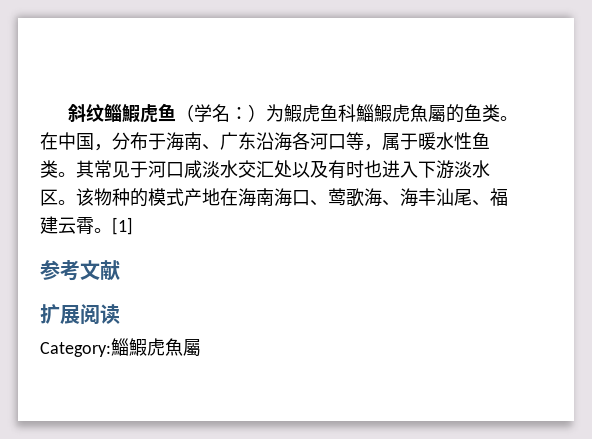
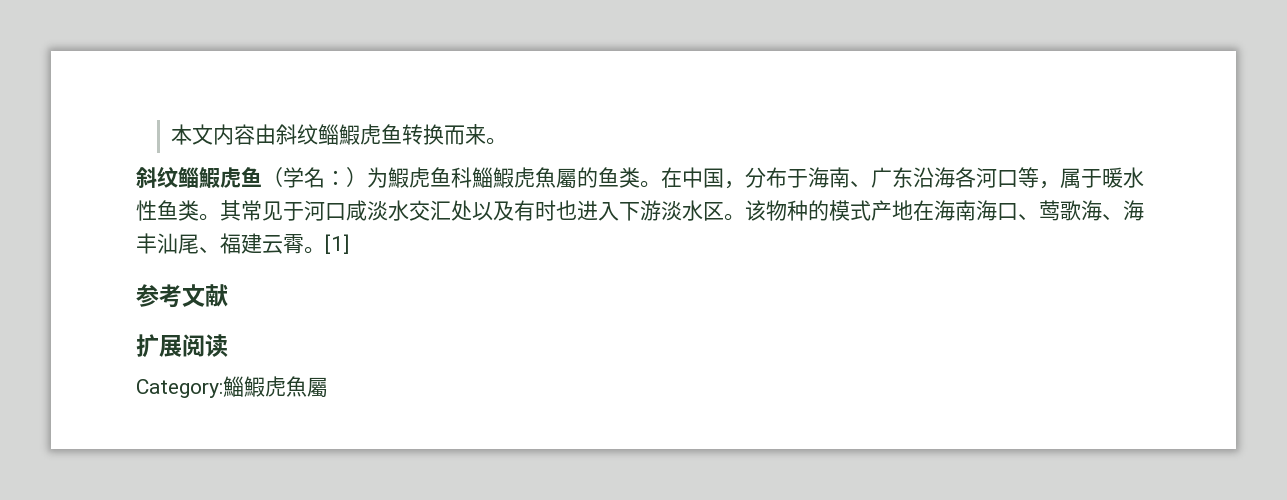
(67, 113) none -> [171,124,508,145] 本文内容由斜纹鲻鰕虎鱼转换而来。 //

